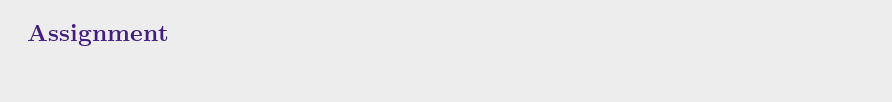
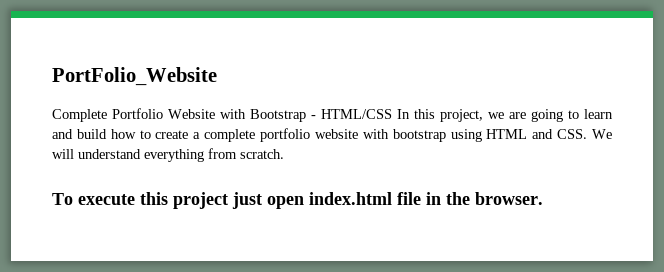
[27,24,169,46] Assignment -> [52,67,217,86] [52,108,613,122] [52,128,613,142] [52,148,284,162] [52,192,543,209] PortFolio_Website // Complete Portfolio Website with Bootstrap - HTML/CSS In this project, we are going to learn and build how to create a complete portfolio website with bootstrap using HTML and CSS. We will understand everything from scratch. // To execute this project just open index.html file in the browser.

